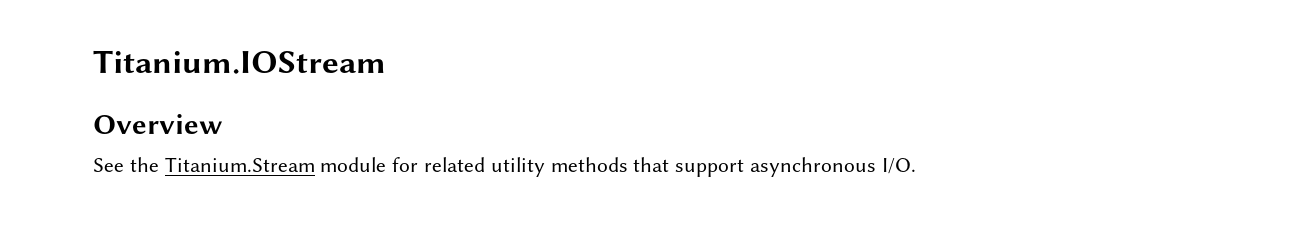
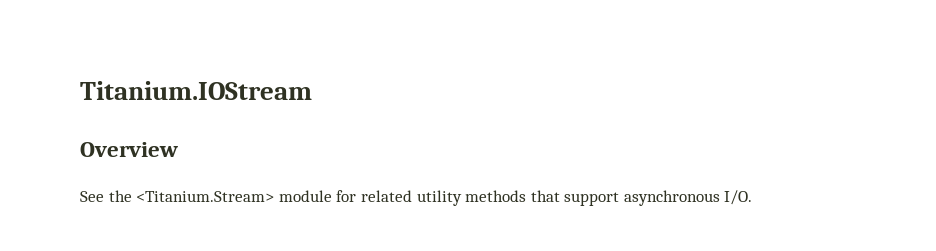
[164,157,315,172] Titanium.Stream -> [136,191,275,202] <Titanium.Stream>

